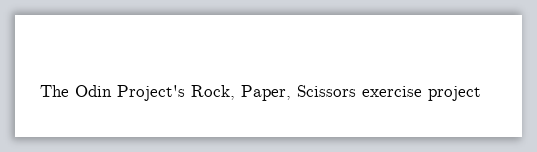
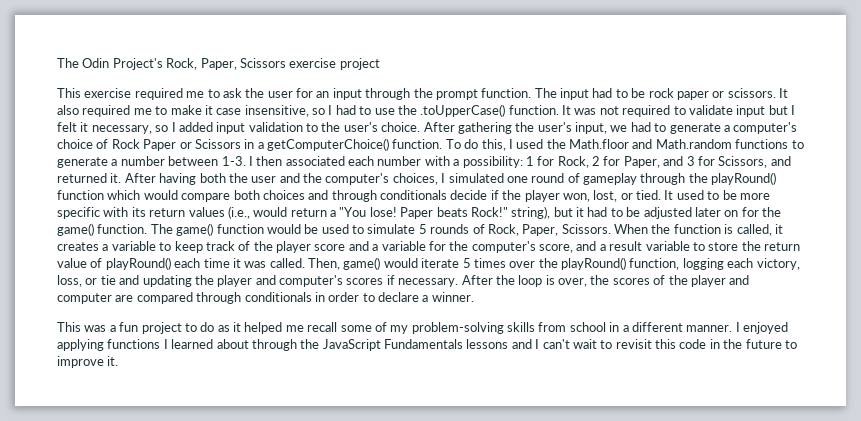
(481, 93) none -> [57,88,788,100] [57,104,795,117] [57,122,798,134] [57,138,804,151] [57,156,791,168] [57,172,777,185] [57,190,770,202] [57,206,781,219] [57,223,783,236] [57,241,800,253] [57,257,800,270] [57,275,750,287] [57,292,474,304] [57,322,788,334] [57,339,797,351] [57,356,119,368] // This exercise required me to ask the user for an input through the prompt function. The input had to be rock paper or scissors. It also required me to make it case insensitive, so I had to use the .toUpperCase() function. It was not required to validate input but I felt it necessary, so I added input validation to the user's choice. After gathering the user's input, we had to generate a computer's choice of Rock Paper or Scissors in a getComputerChoice() function. To do this, I used the Math.floor and Math.random functions to generate a number between 1-3. I then associated each number with a possibility: 1 for Rock, 2 for Paper, and 3 for Scissors, and returned it. After having both the user and the computer's choices, I simulated one round of gameplay through the playRound() function which would compare both choices and through conditionals decide if the player won, lost, or tied. It used to be more specific with its return values (i.e., would return a "You lose! Paper beats Rock!" string), but it had to be adjusted later on for the game() function. The game() function would be used to simulate 5 rounds of Rock, Paper, Scissors. When the function is called, it creates a variable to keep track of the player score and a variable for the computer's score, and a result variable to store the return value of playRound() each time it was called. Then, game() would iterate 5 times over the playRound() function, logging each victory, loss, or tie and updating the player and computer's scores if necessary. After the loop is over, the scores of the player and computer are compared through conditionals in order to declare a winner. // This was a fun project to do as it helped me recall some of my problem-solving skills from school in a different manner. I enjoyed applying functions I learned about through the JavaScript Fundamentals lessons and I can't wait to revisit this code in the future to improve it.

